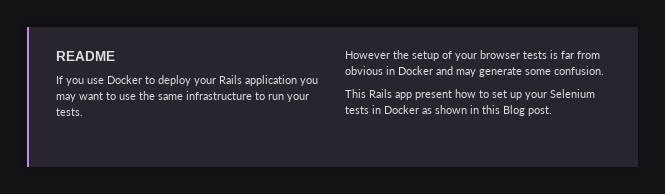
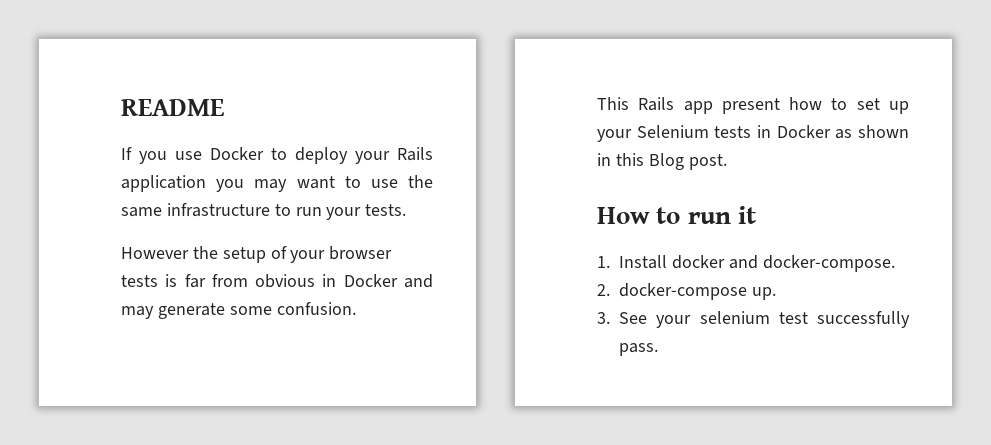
(552, 111) none -> [597,206,756,224] [597,255,895,272] [597,283,776,300] [597,311,910,328] [619,343,658,356] // How to run it // 1. Install docker and docker-compose. // 2. docker-compose up. // 3. See your selenium test successfully pass.

